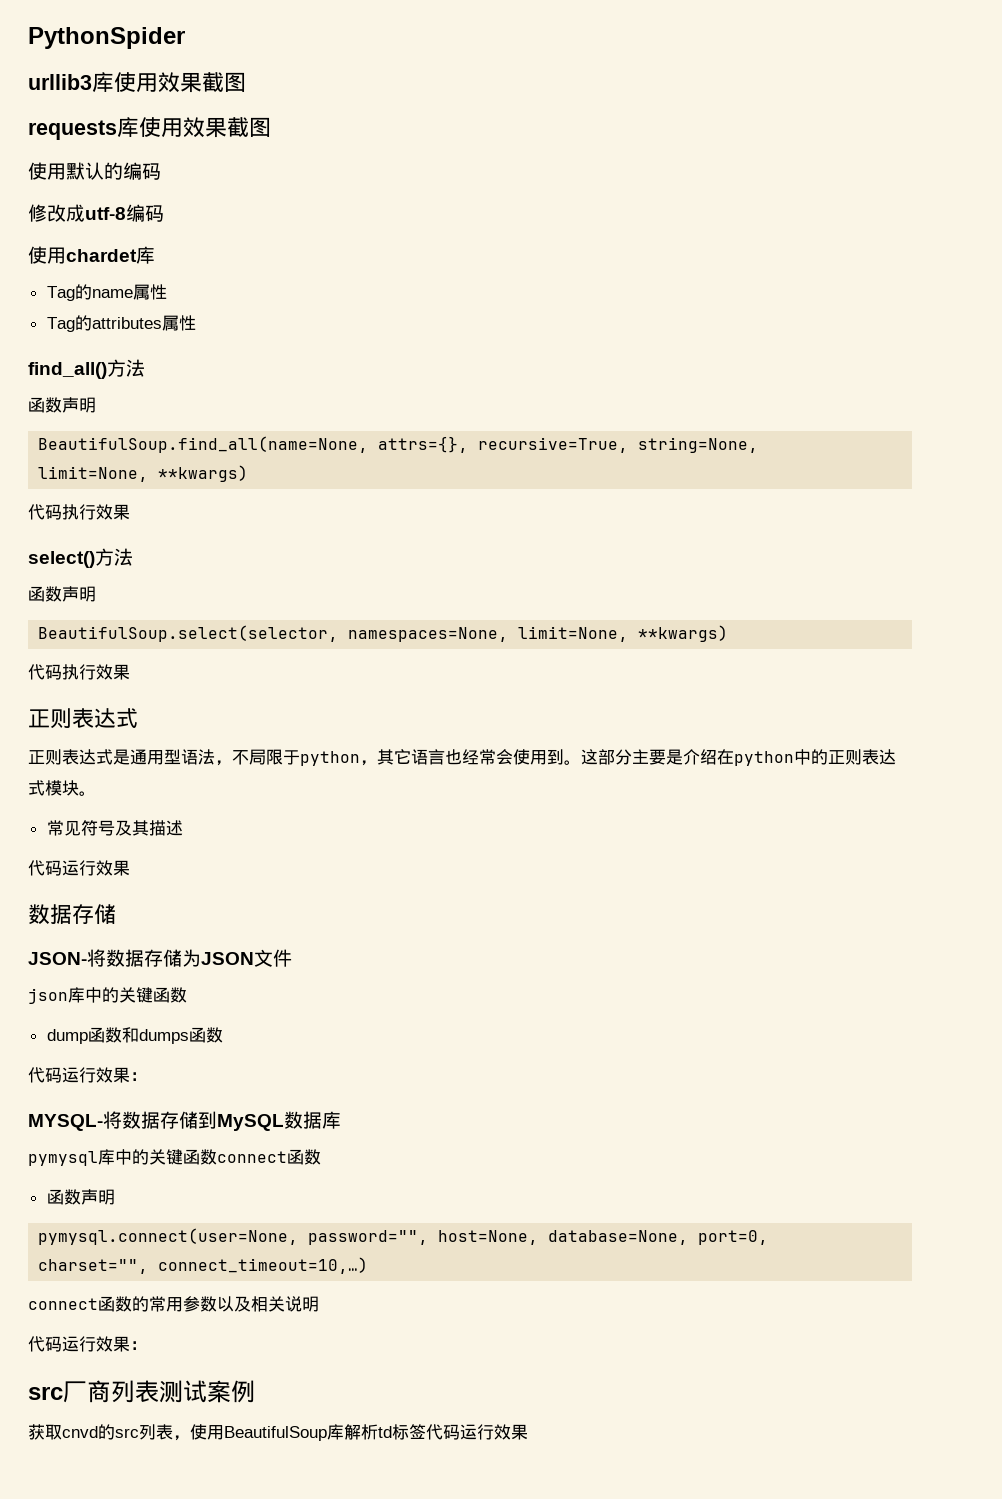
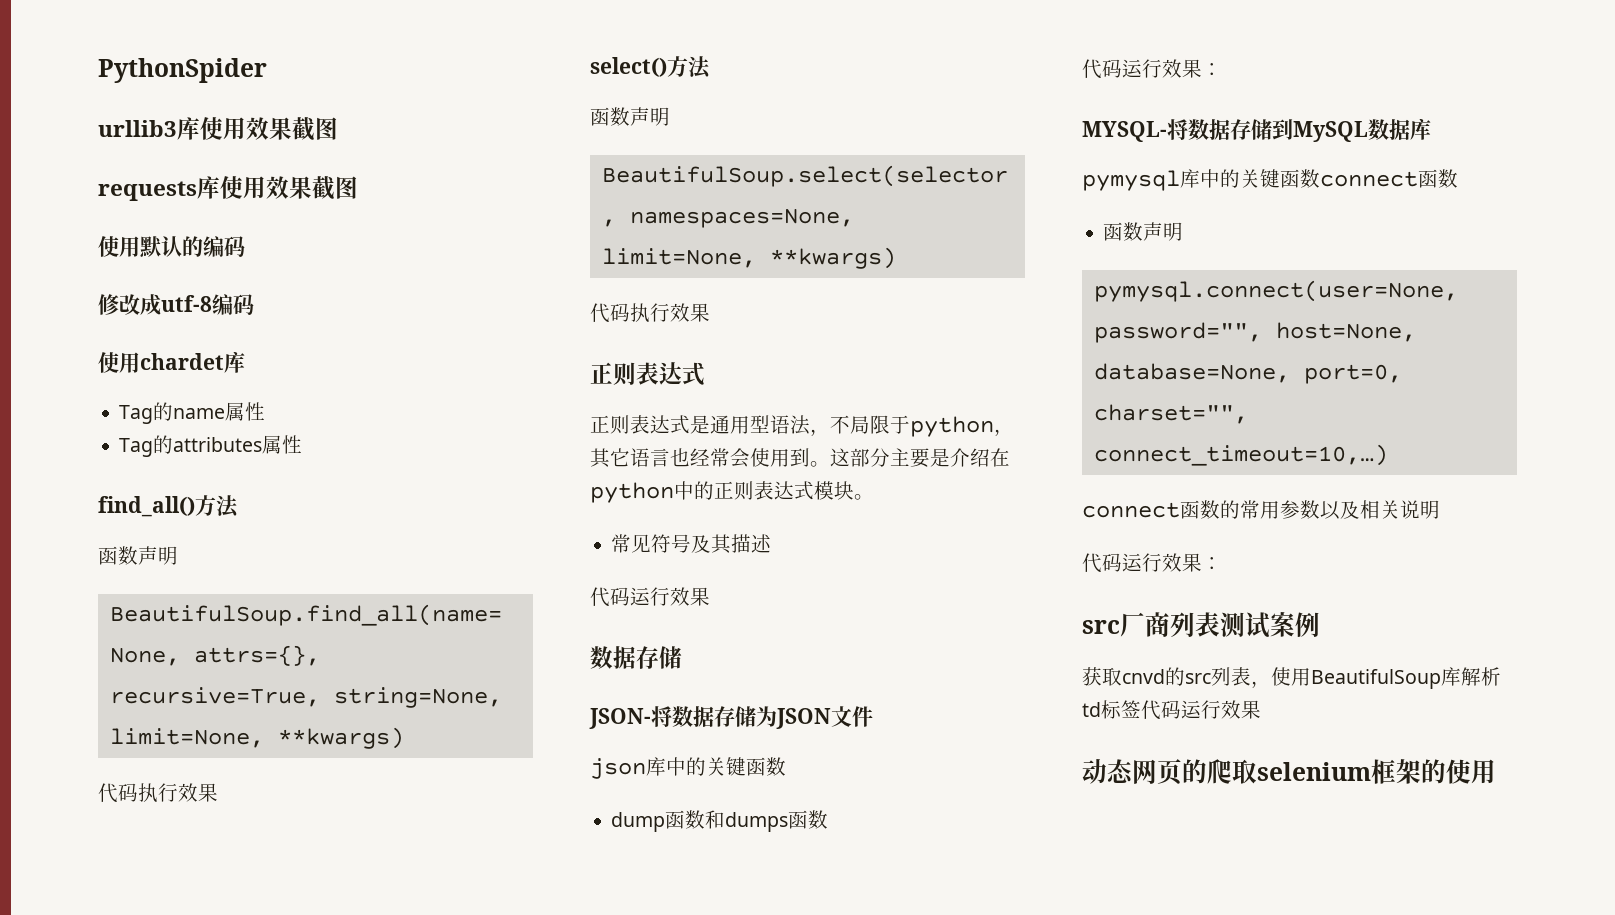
(528, 1432) none -> [1082,759,1496,785] // 动态网页的爬取selenium框架的使用

